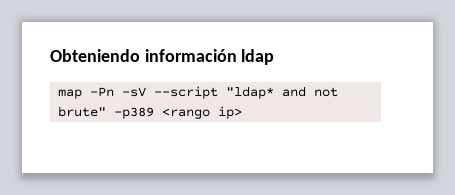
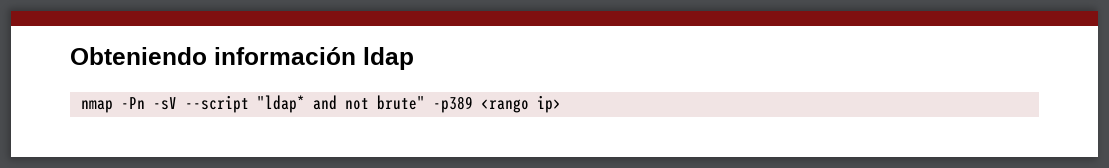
[57,89,82,99] map -> [80,100,113,113] nmap

